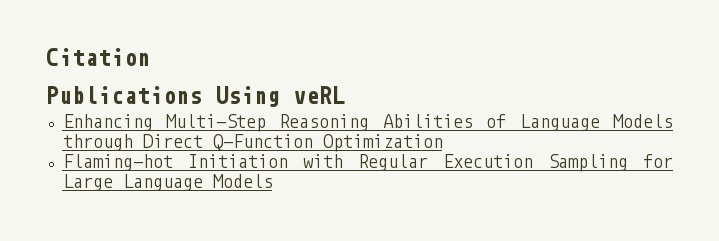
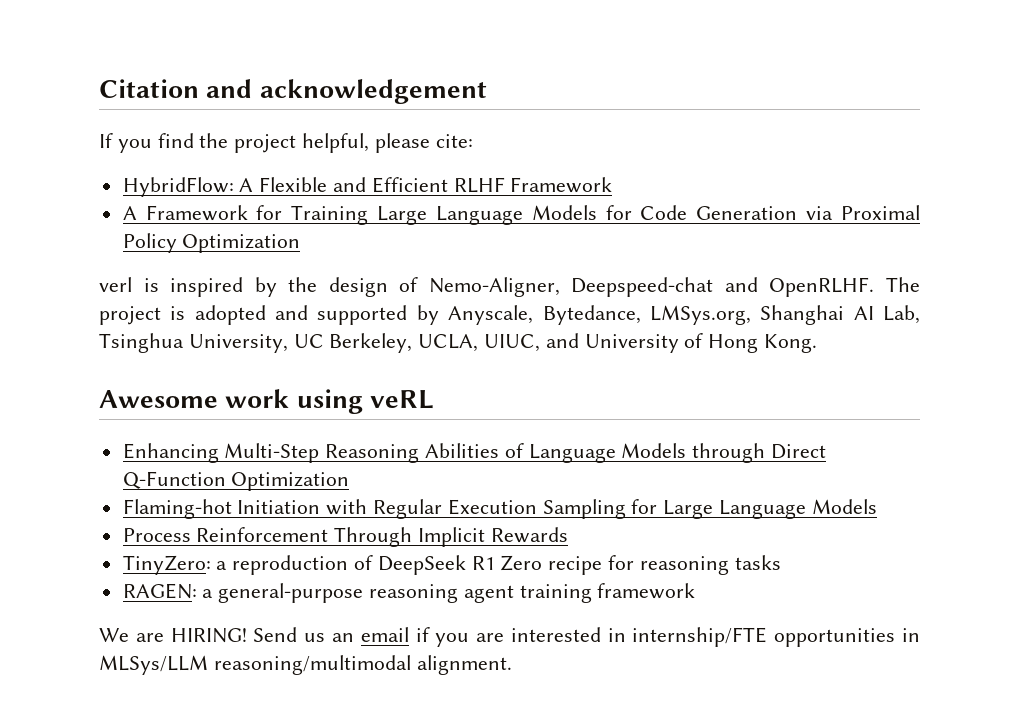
[46,86,280,107] // Publications Using -> [206,79,487,104] [99,133,473,153] [122,177,613,197] [122,205,921,225] [122,233,301,253] [99,277,920,297] [99,305,921,325] [99,333,818,353] [99,389,363,414] and acknowledgement // If you find the project helpful, please cite: // HybridFlow: A Flexible and Efficient RLHF Framework // A Framework for Training Large Language Models for Code Generation via Proximal Policy Optimization // verl is inspired by the design of Nemo-Aligner, Deepspeed-chat and OpenRLHF. The project is adopted and supported by Anyscale, Bytedance, LMSys.org, Shanghai AI Lab, Tsinghua University, UC Berkeley, UCLA, UIUC, and University of Hong Kong. // Awesome work using
(273, 181) none -> [122,527,568,547] [122,555,781,575] [122,583,696,603] [99,627,921,647] [99,655,512,675] // Process Reinforcement Through Implicit Rewards // TinyZero: a reproduction of DeepSeek R1 Zero recipe for reasoning tasks // RAGEN: a general-purpose reasoning agent training framework // We are HIRING! Send us an email if you are interested in internship/FTE opportunities in MLSys/LLM reasoning/multimodal alignment.

